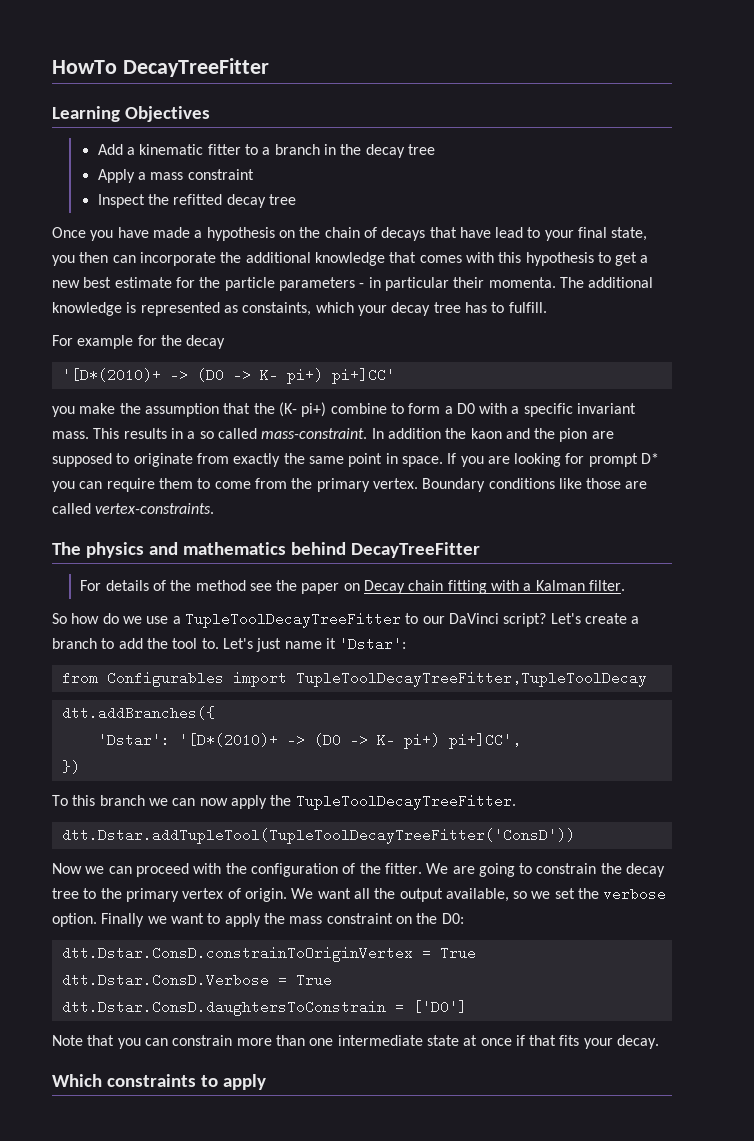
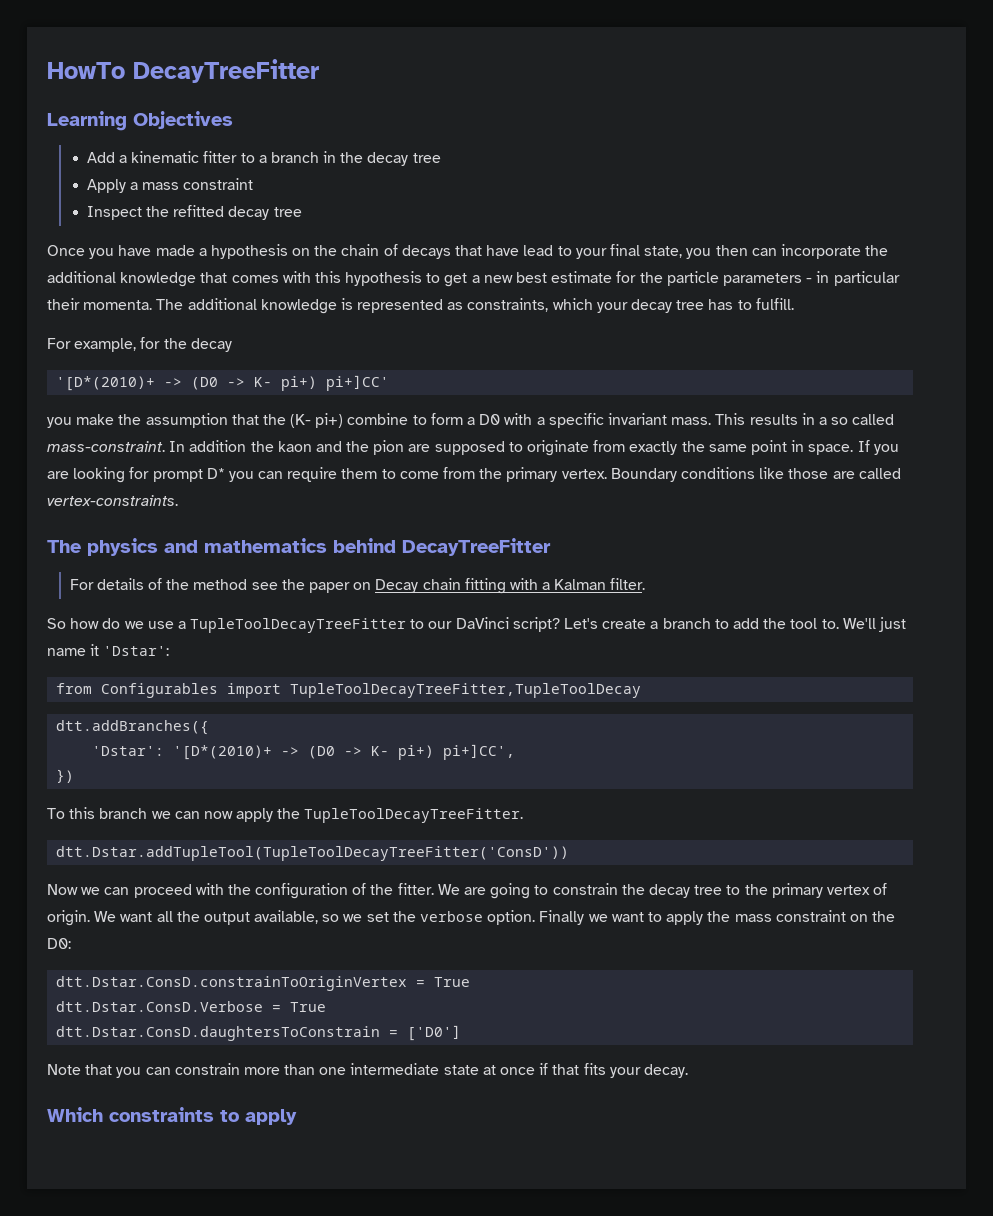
[242,302,312,316] constaints, -> [467,298,549,312] constraints,
[77,335,134,349] example -> [74,338,137,352] example,
[222,638,253,649] Let's -> [842,618,876,629] We'll

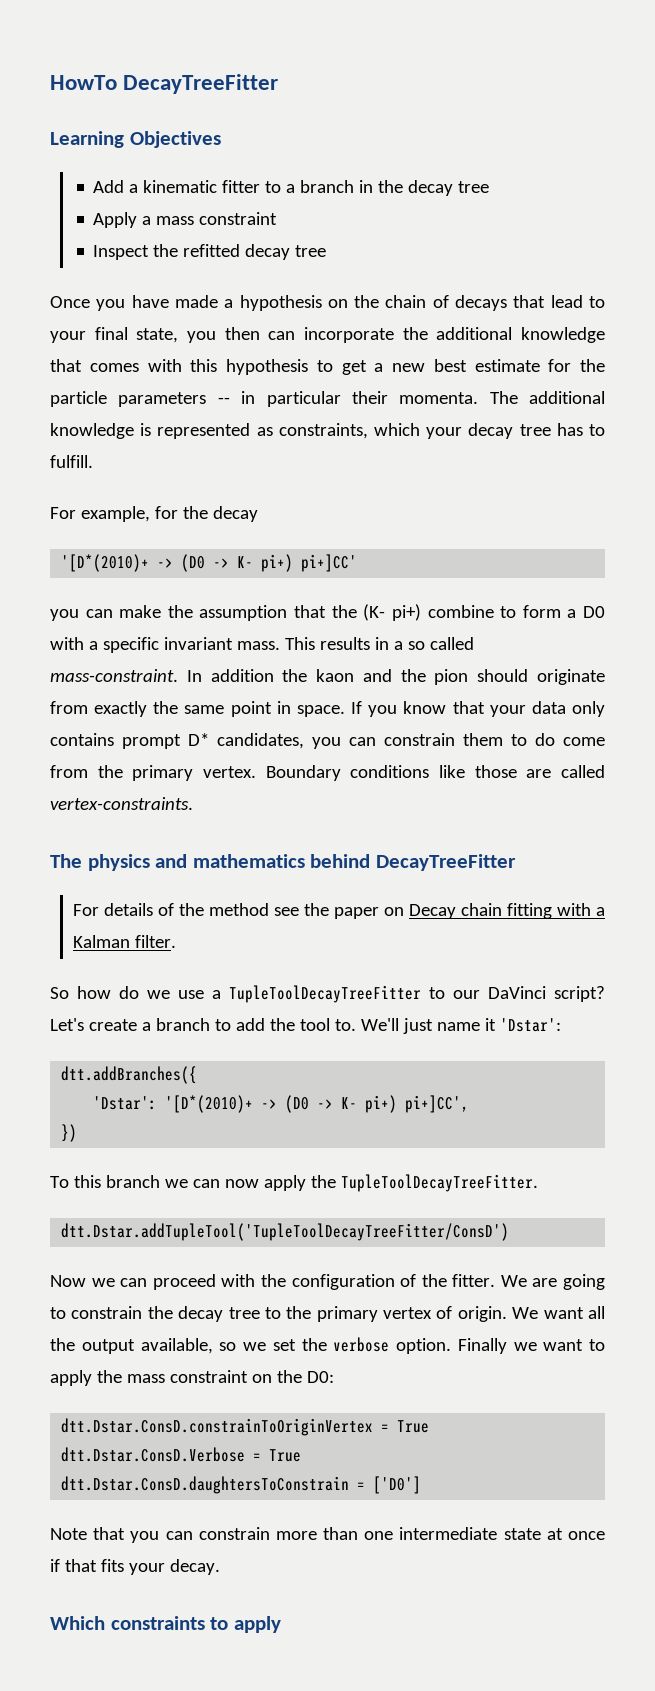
[486,245,520,256] have -> (546, 301) none
[806,278,813,283] - -> [217,397,230,404] --
(72, 422) none -> [85,609,113,618] can
[408,441,523,455] are supposed to -> [477,669,529,682] should
[47,467,150,483] are looking for -> [403,701,605,717] [50,733,114,746] know that your data only contains
[228,467,338,482] you can require -> [217,733,455,749] candidates, you can constrain
(396, 474) none -> [535,733,555,746] do
[56,683,642,698] // from Configurables import TupleToolDecayTreeFitter,TupleToolDecay -> (561, 1025) none
[56,846,570,861] dtt.Dstar.addTupleTool(TupleToolDecayTreeFitter('ConsD')) -> [61,1223,510,1241] dtt.Dstar.addTupleTool('TupleToolDecayTreeFitter/ConsD')

